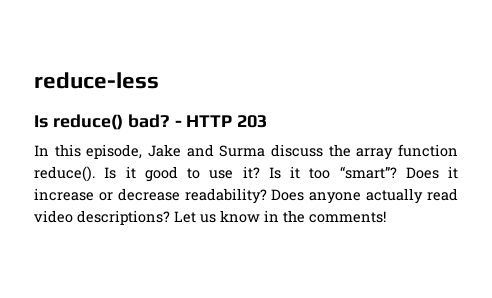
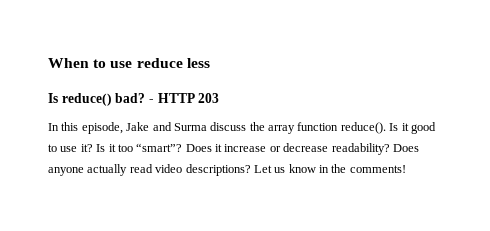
[34,72,159,89] reduce-less -> [48,58,210,68] When to use reduce less

